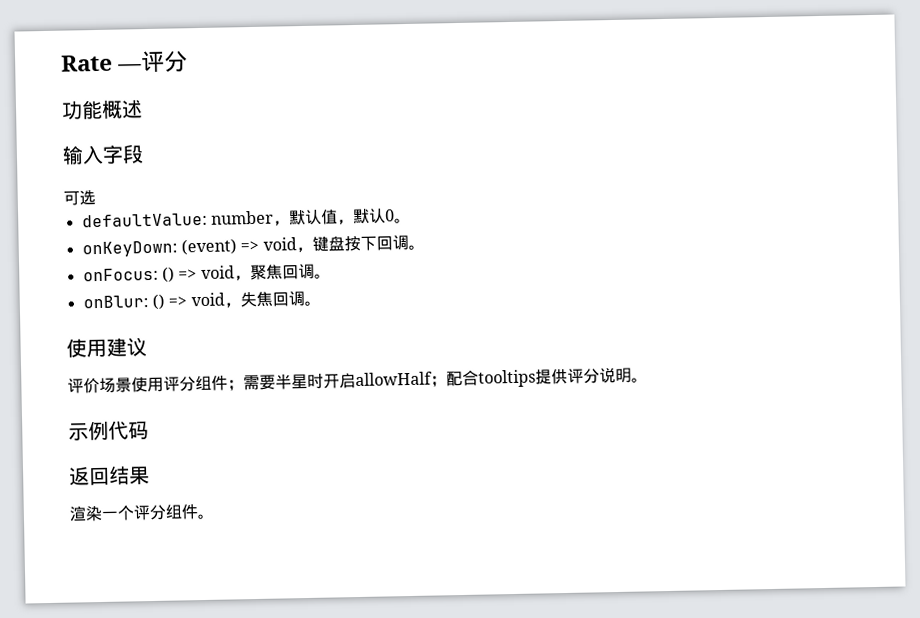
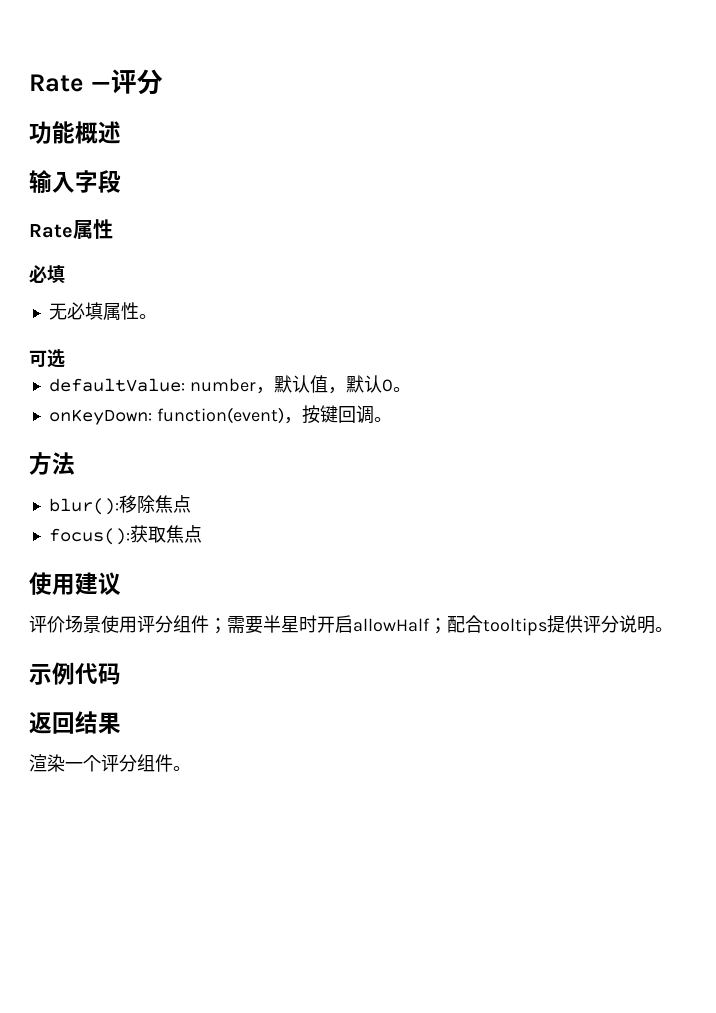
(144, 154) none -> [29,219,113,239] [29,265,65,284] [48,302,157,320] // Rate属性 // 必填 // 无必填属性。
[180,234,425,256] [82,263,331,283] [82,291,321,310] (event) => void，键盘按下回调。 // onFocus: () => void，聚焦回调。 // onBlur: () => void，失焦回调。 -> [156,405,392,424] [29,452,75,475] [48,495,191,515] [48,525,202,545] function(event)，按键回调。 // 方法 // blur():移除焦点 // focus():获取焦点

